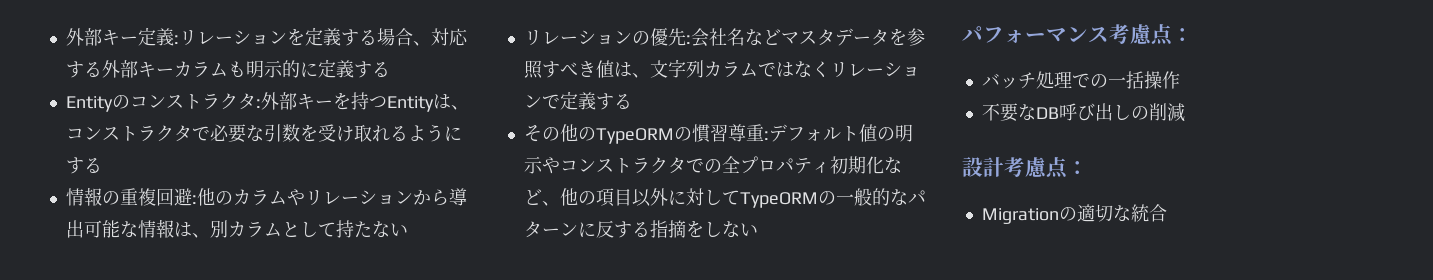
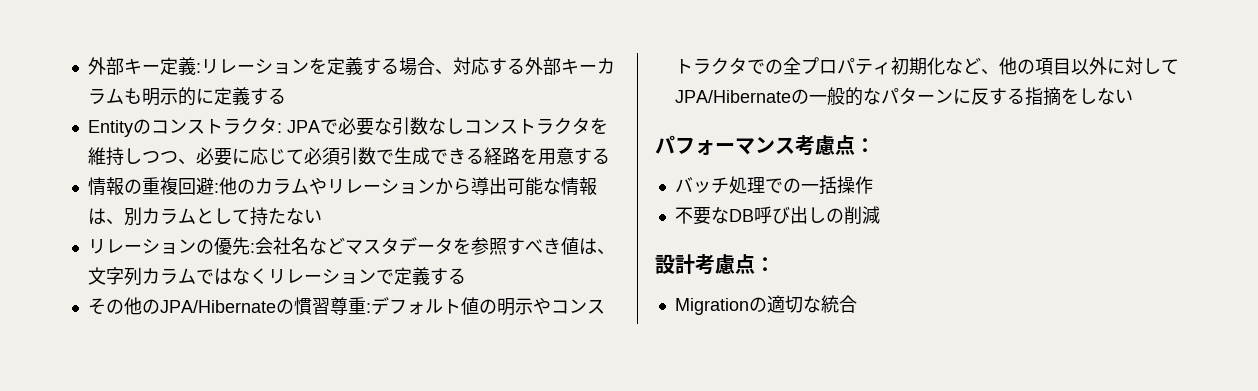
[260,92,469,112] [65,124,462,143] 外部キーを持つEntityは、コンストラクタで必要な引数を受け取れるように -> [286,117,608,136] [87,147,574,166] JPAで必要な引数なしコンストラクタを維持しつつ、必要に応じて必須引数で生成できる経路を用意
[595,128,674,144] TypeORM -> [159,300,276,313] JPA/Hibernate
[739,192,818,208] TypeORM -> [674,90,791,103] JPA/Hibernate

